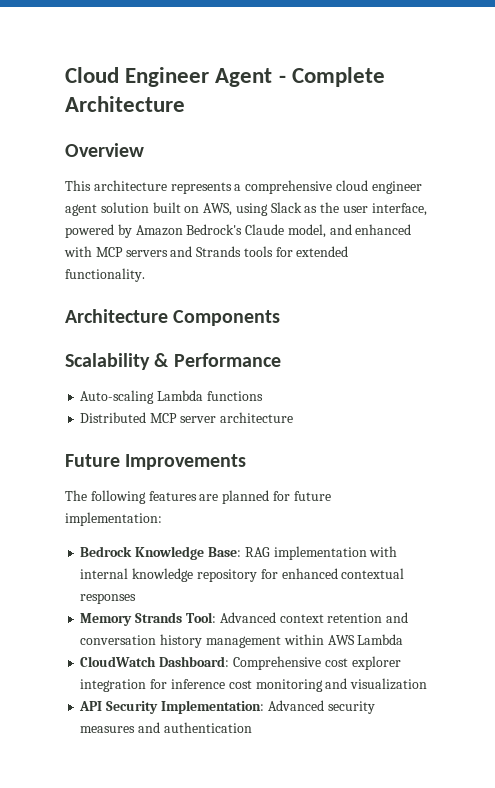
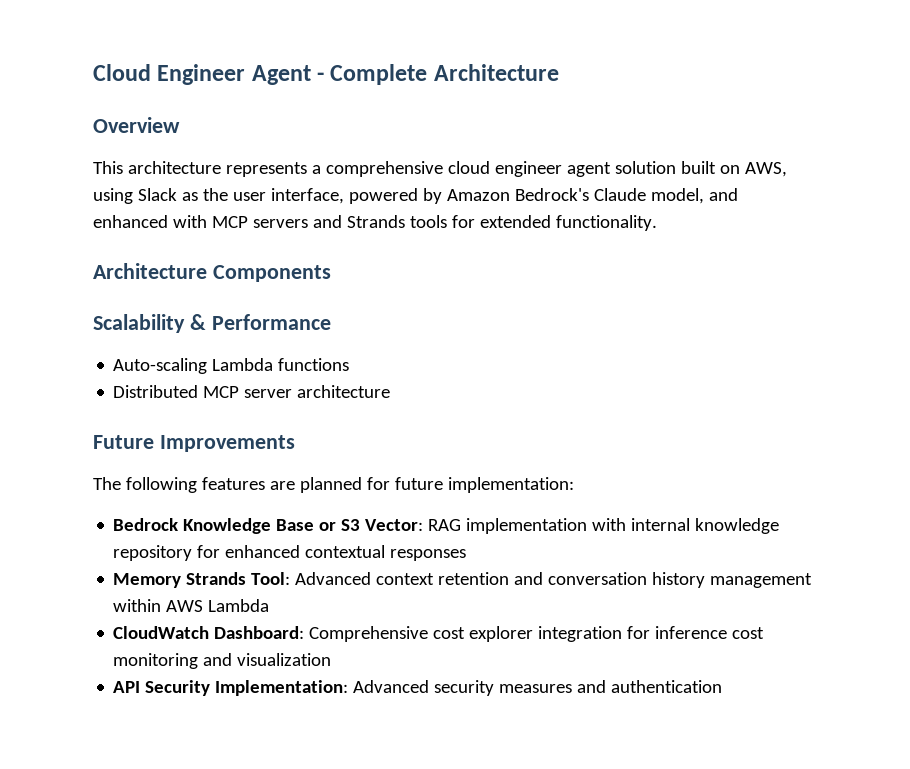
[207,547,241,557] Base: -> [276,519,424,531] Base or S3 Vector:

